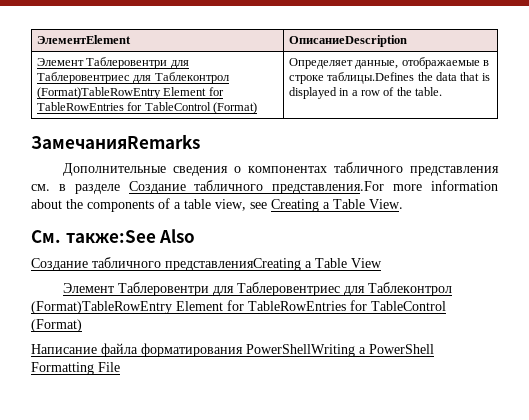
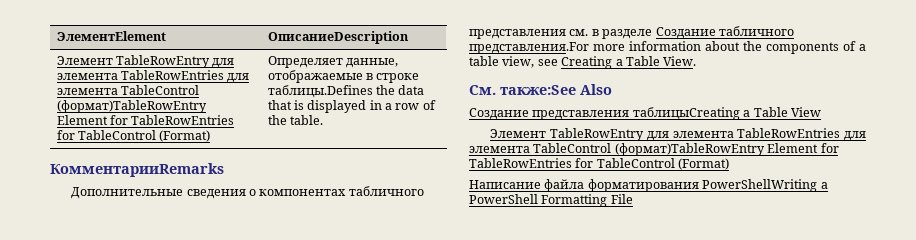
[86,57,189,69] [36,72,229,84] [36,87,161,99] Таблеровентри для Таблеровентриес для Таблеконтрол (Format)TableRowEntry -> [115,55,235,68] [56,70,250,83] [56,85,199,95] [56,100,207,113] TableRowEntry для элемента TableRowEntries для элемента TableControl (формат)TableRowEntry
[31,134,200,149] ЗамечанияRemarks -> [50,163,224,177] КомментарииRemarks
[92,257,301,271] табличного представленияCreating -> [532,107,740,120] представления таблицыCreating
[117,282,452,296] [31,301,172,314] Таблеровентри для Таблеровентриес для Таблеконтрол (Format)TableRowEntry -> [550,128,866,141] [469,143,765,156] TableRowEntry для элемента TableRowEntries для элемента TableControl (формат)TableRowEntry

